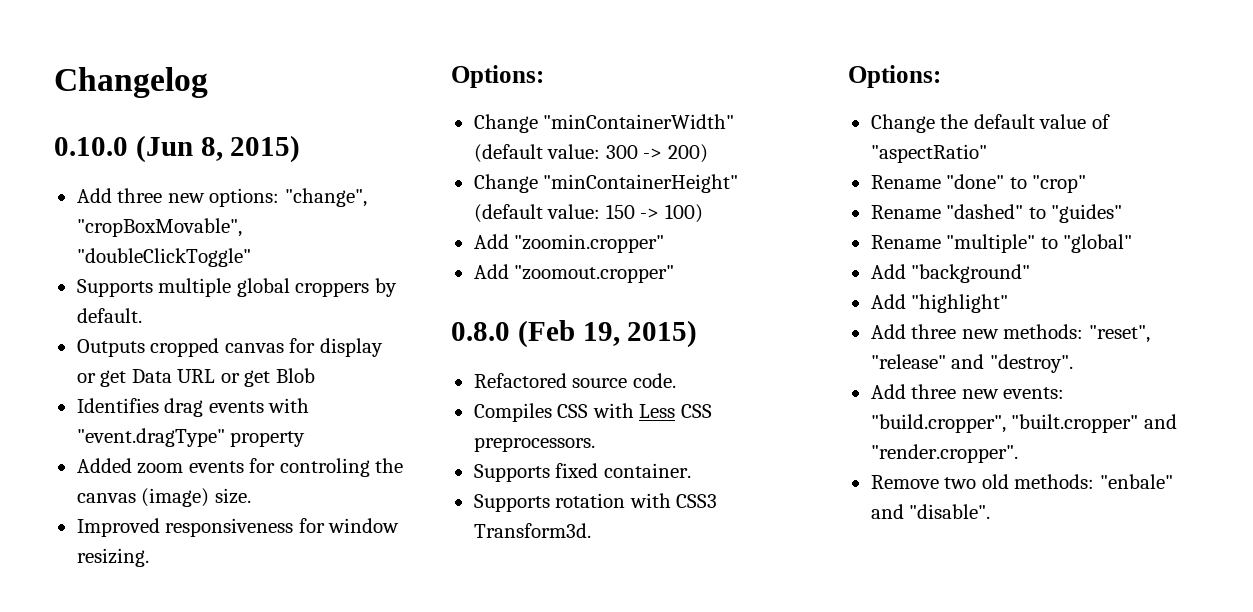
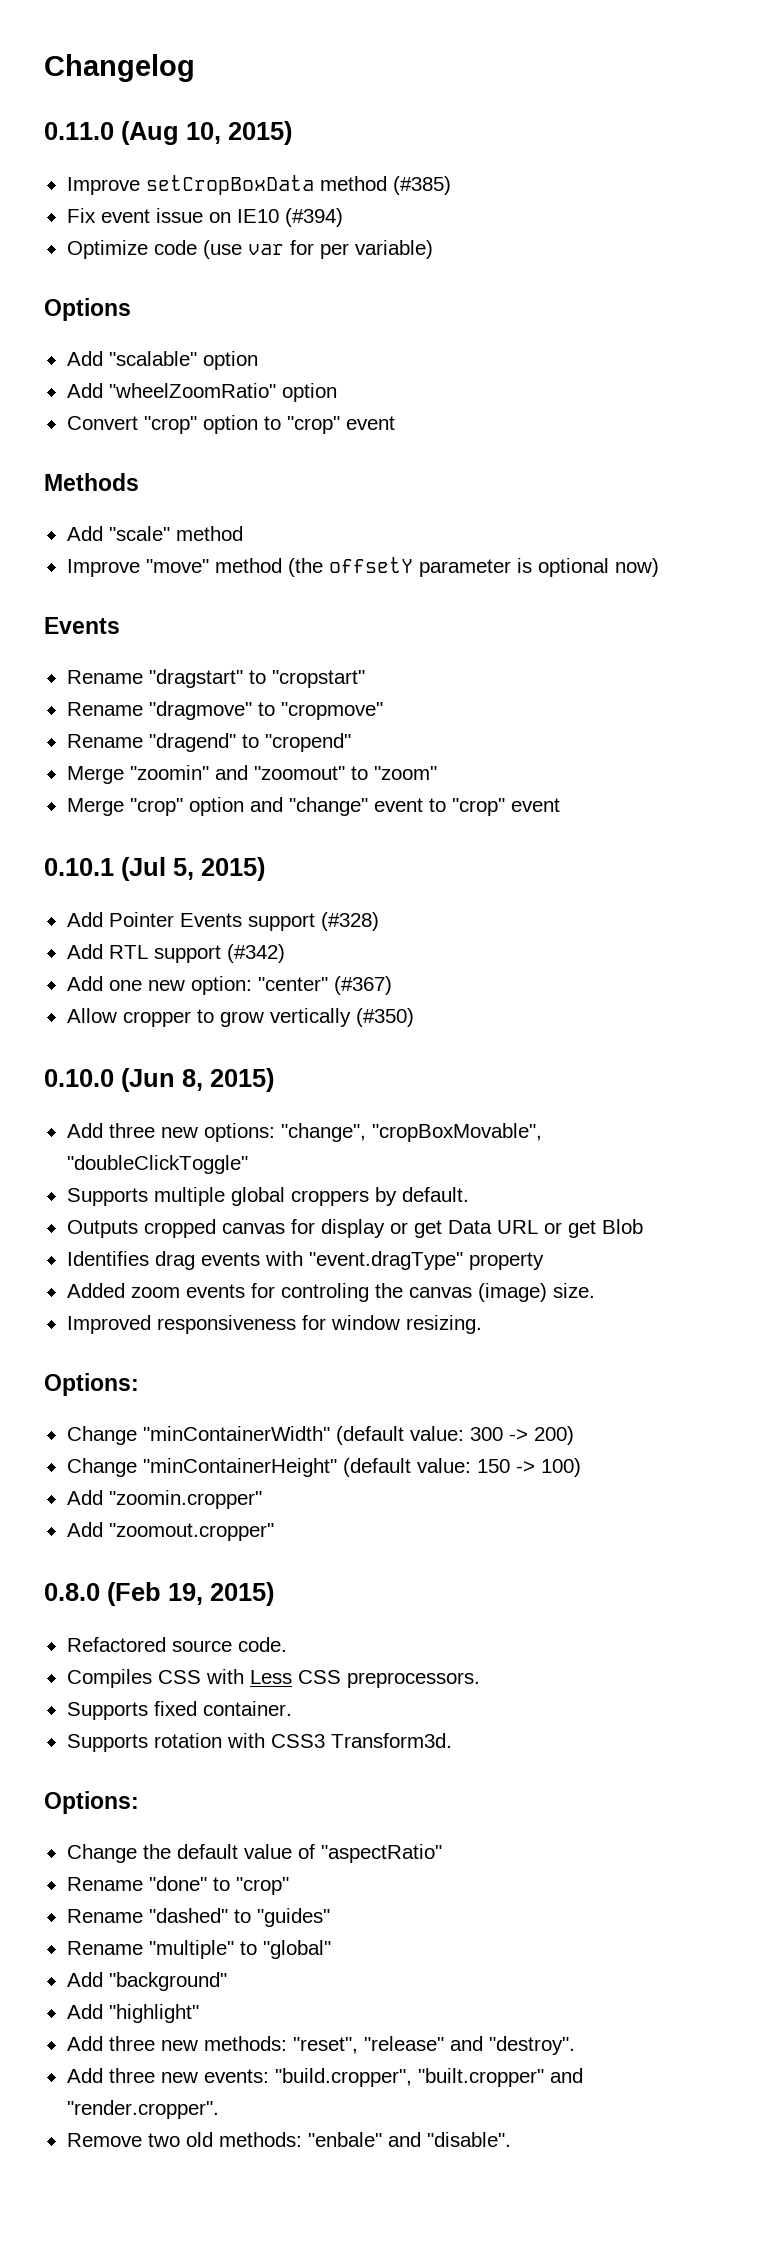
(208, 82) none -> [44,121,292,145] [66,175,451,195] [66,208,343,227] [66,240,433,259] [44,298,131,321] [66,351,258,370] [66,383,337,402] [66,415,395,434] [44,473,139,491] [66,526,243,541] [66,557,659,577] [44,617,120,634] [66,669,365,688] [66,701,383,720] [66,733,351,752] [66,765,437,784] [66,797,560,816] [44,857,265,881] [66,912,379,931] [66,944,285,963] [66,976,392,995] [66,1008,414,1027] // 0.11.0 (Aug 10, 2015) // Improve setCropBoxData method (#385) // Fix event issue on IE10 (#394) // Optimize code (use var for per variable) // Options // Add "scalable" option // Add "wheelZoomRatio" option // Convert "crop" option to "crop" event // Methods // Add "scale" method // Improve "move" method (the offsetY parameter is optional now) // Events // Rename "dragstart" to "cropstart" // Rename "dragmove" to "cropmove" // Rename "dragend" to "cropend" // Merge "zoomin" and "zoomout" to "zoom" // Merge "crop" option and "change" event to "crop" event // 0.10.1 (Jul 5, 2015) // Add Pointer Events support (#328) // Add RTL support (#342) // Add one new option: "center" (#367) // Allow cropper to grow vertically (#350)

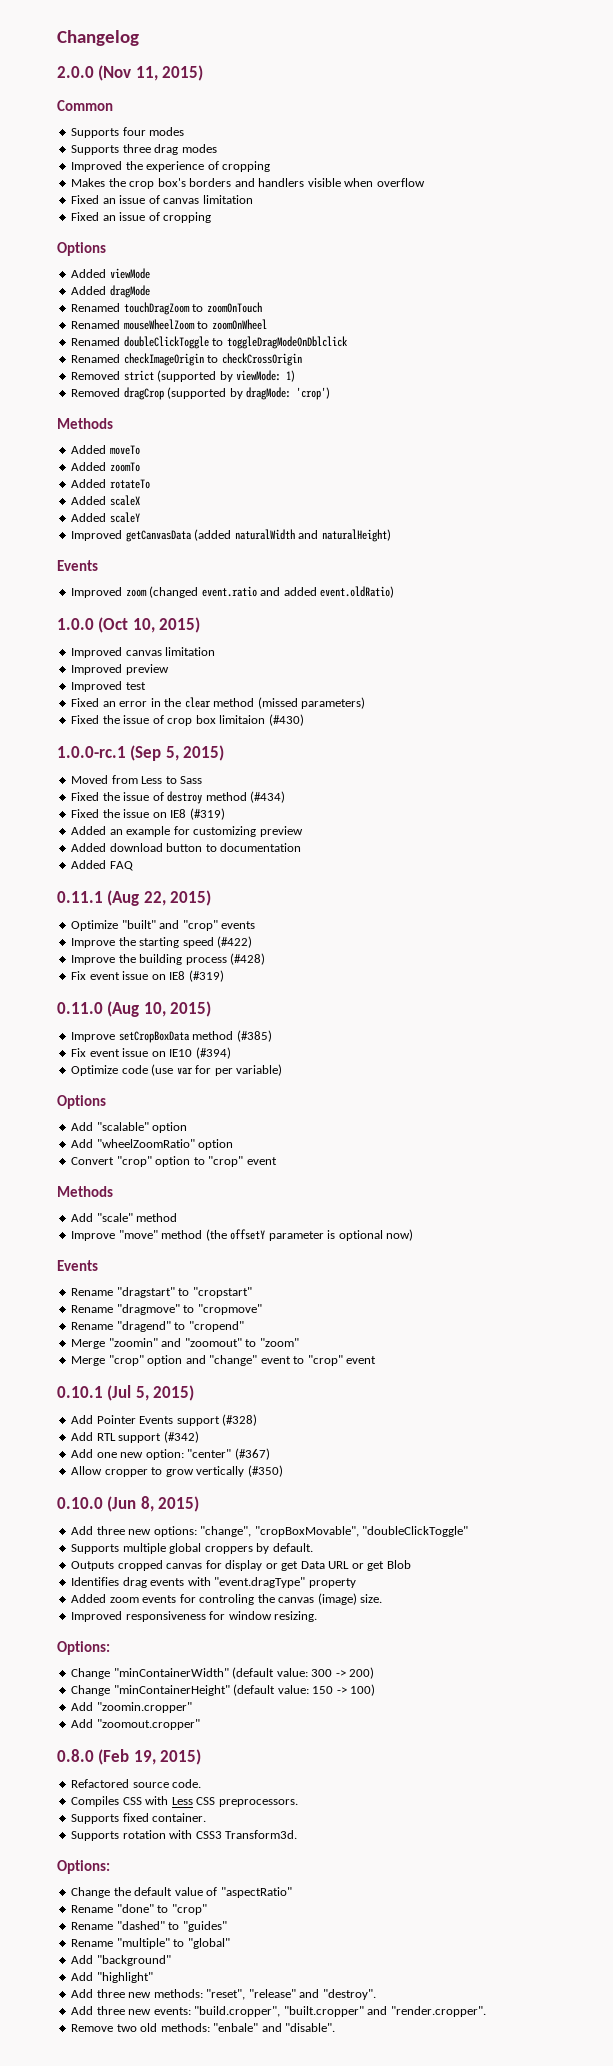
(195, 68) none -> [57,65,204,81] [57,100,113,111] [71,127,185,138] [71,144,217,155] [71,161,271,172] [71,178,425,189] [71,195,253,204] [71,212,212,223] [57,242,106,256] [71,268,150,279] [71,285,150,298] [71,302,262,315] [71,319,267,330] [71,336,348,349] [71,353,302,366] [71,370,296,382] [71,387,331,400] [57,418,113,429] [71,445,140,455] [71,462,140,472] [71,479,150,489] [71,495,140,506] [71,512,140,523] [71,529,391,542] [57,560,98,571] [71,586,395,598] [57,617,201,633] [71,647,216,658] [71,664,169,675] [71,681,146,692] [71,697,366,709] [71,714,304,726] [57,745,225,761] [71,775,203,784] [71,791,286,804] [71,808,225,820] [71,826,303,837] [71,843,302,852] [71,860,133,871] [57,890,212,906] [71,920,256,931] [71,936,253,948] [71,953,266,965] [71,970,224,982] // 2.0.0 (Nov 11, 2015) // Common // Supports four modes // Supports three drag modes // Improved the experience of cropping // Makes the crop box's borders and handlers visible when overflow // Fixed an issue of canvas limitation // Fixed an issue of cropping // Options // Added viewMode // Added dragMode // Renamed touchDragZoom to zoomOnTouch // Renamed mouseWheelZoom to zoomOnWheel // Renamed doubleClickToggle to toggleDragModeOnDblclick // Renamed checkImageOrigin to checkCrossOrigin // Removed strict (supported by viewMode: 1) // Removed dragCrop (supported by dragMode: 'crop') // Methods // Added moveTo // Added zoomTo // Added rotateTo // Added scaleX // Added scaleY // Improved getCanvasData (added naturalWidth and naturalHeight) // Events // Improved zoom (changed event.ratio and added event.oldRatio) // 1.0.0 (Oct 10, 2015) // Improved canvas limitation // Improved preview // Improved test // Fixed an error in the clear method (missed parameters) // Fixed the issue of crop box limitaion (#430) // 1.0.0-rc.1 (Sep 5, 2015) // Moved from Less to Sass // Fixed the issue of destroy method (#434) // Fixed the issue on IE8 (#319) // Added an example for customizing preview // Added download button to documentation // Added FAQ // 0.11.1 (Aug 22, 2015) // Optimize "built" and "crop" events // Improve the starting speed (#422) // Improve the building process (#428) // Fix event issue on IE8 (#319)

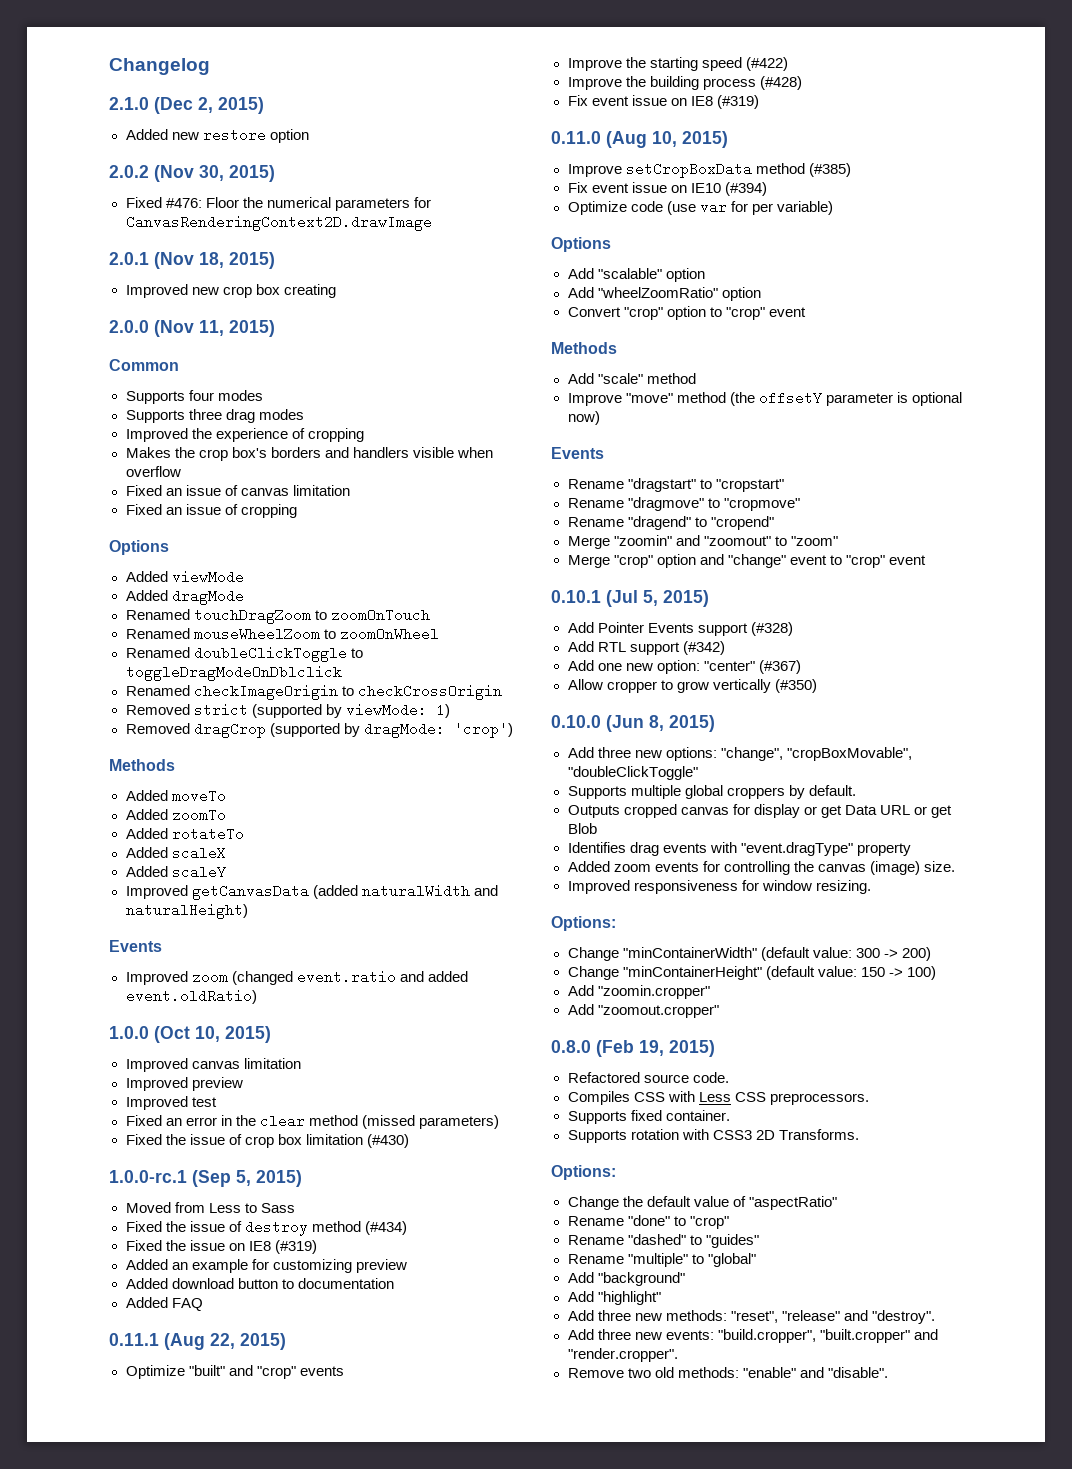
(139, 38) none -> [109,97,264,114] [125,128,309,143] [109,165,275,182] [125,197,431,211] [125,215,432,231] [109,252,275,269] [125,284,336,298] // 2.1.0 (Dec 2, 2015) // Added new restore option // 2.0.2 (Nov 30, 2015) // Fixed #476: Floor the numerical parameters for CanvasRenderingContext2D.drawImage // 2.0.1 (Nov 18, 2015) // Improved new crop box creating
[219,715,266,724] limitaion -> [305,1134,363,1145] limitation
[199,1594,255,1605] controling -> [723,861,790,875] controlling
[225,1830,298,1839] Transform3d. -> [755,1129,859,1140] 2D Transforms.
[213,2023,259,2032] "enbale" -> [742,1367,796,1378] "enable"

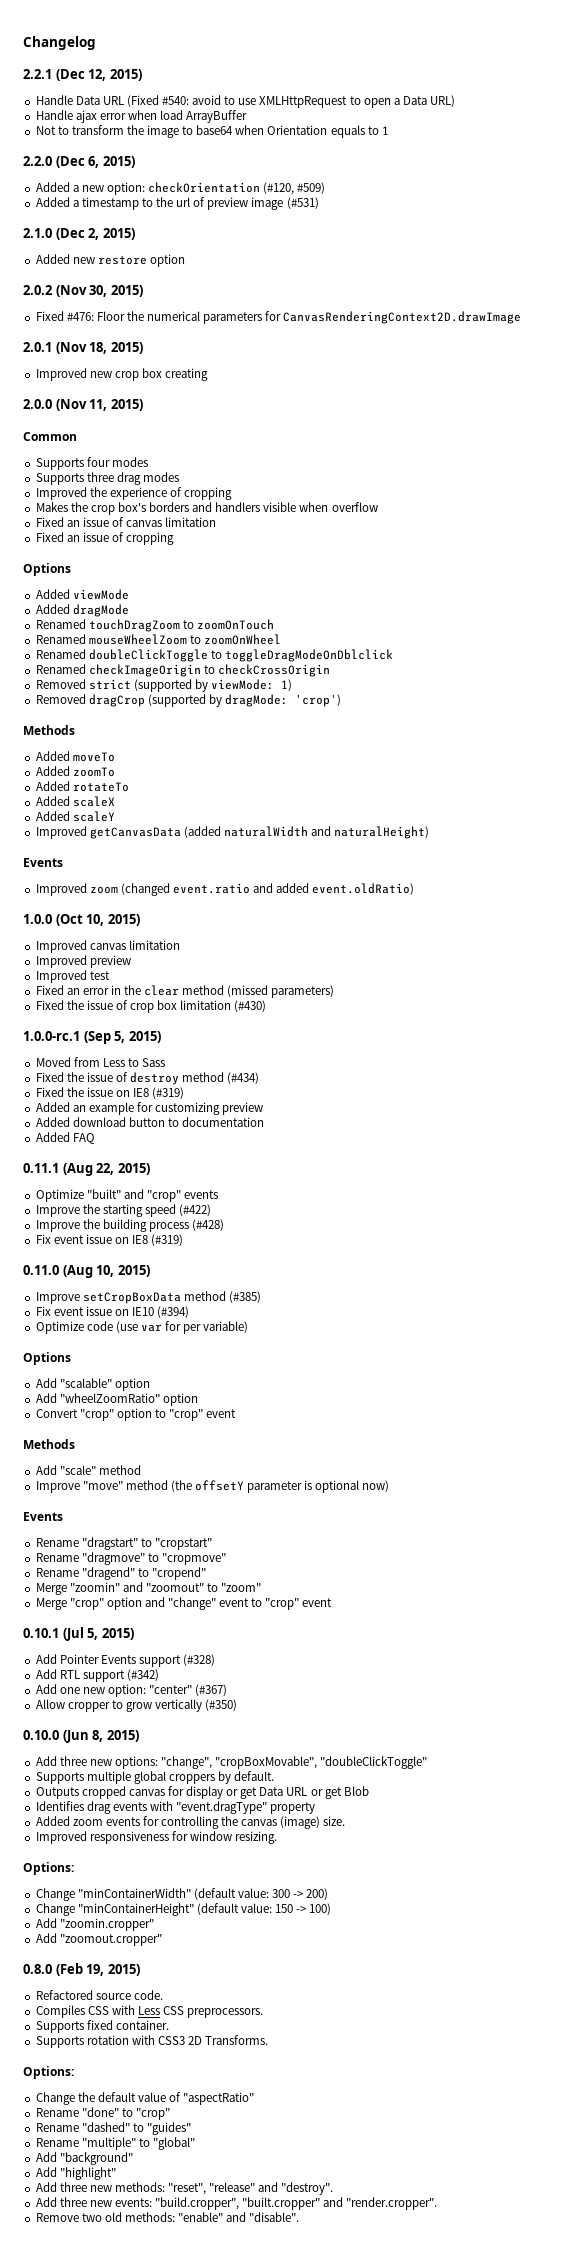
(210, 66) none -> [23,69,142,81] [35,95,456,108] [35,110,248,123] [35,125,389,138] [23,156,135,168] [35,182,326,195] [35,197,319,210] // 2.2.1 (Dec 12, 2015) // Handle Data URL (Fixed #540: avoid to use XMLHttpRequest to open a Data URL) // Handle ajax error when load ArrayBuffer // Not to transform the image to base64 when Orientation equals to 1 // 2.2.0 (Dec 6, 2015) // Added a new option: checkOrientation (#120, #509) // Added a timestamp to the url of preview image (#531)

